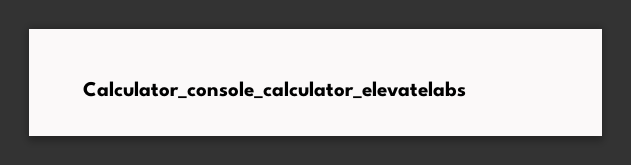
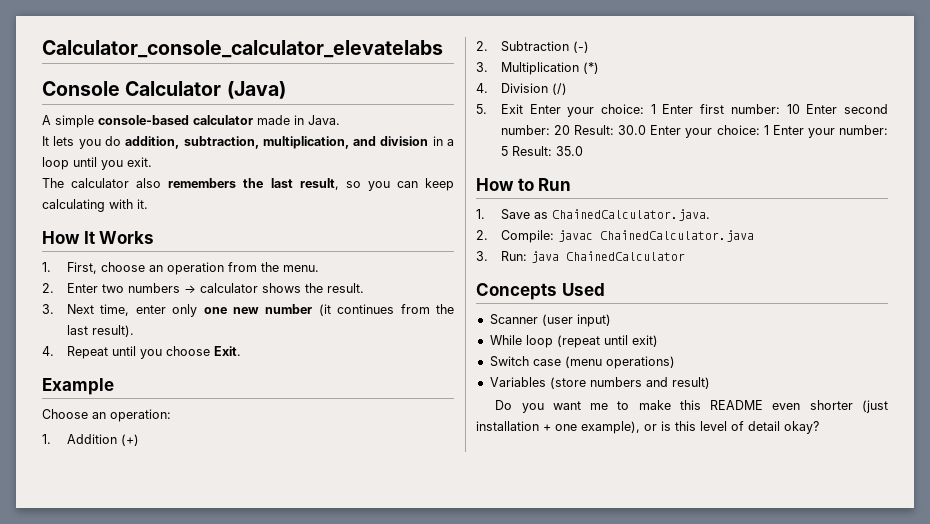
(466, 90) none -> [42,81,286,99] [42,115,340,128] [42,136,455,149] [42,157,152,170] [42,178,455,191] [42,199,148,212] [42,231,155,244] [42,262,319,275] [42,283,364,293] [42,304,454,317] [66,325,134,337] [42,346,241,359] [42,378,114,395] [42,409,171,422] [42,434,139,446] [476,41,589,53] [476,62,599,75] [476,83,567,95] [476,104,889,117] [500,125,888,138] [500,146,583,156] [476,178,572,191] [476,209,710,221] [476,230,754,243] [476,251,685,263] [476,283,605,300] [489,314,611,327] [489,335,658,348] [489,356,675,369] [489,377,710,389] [495,400,888,413] [476,421,819,434] // Console Calculator (Java) // A simple console-based calculator made in Java. // It lets you do addition, subtraction, multiplication, and division in a loop until you exit. // The calculator also remembers the last result, so you can keep calculating with it. // How It Works // 1. First, choose an operation from the menu. // 2. Enter two numbers → calculator shows the result. // 3. Next time, enter only one new number (it continues from the last result). // 4. Repeat until you choose Exit. // Example // Choose an operation: // 1. Addition (+) // 2. Subtraction (-) // 3. Multiplication (*) // 4. Division (/) // 5. Exit Enter your choice: 1 Enter first number: 10 Enter second number: 20 Result: 30.0 Enter your choice: 1 Enter your number: 5 Result: 35.0 // How to Run // 1. Save as ChainedCalculator.java. // 2. Compile: javac ChainedCalculator.java // 3. Run: java ChainedCalculator // Concepts Used // Scanner (user input) // While loop (repeat until exit) // Switch case (menu operations) // Variables (store numbers and result) // Do you want me to make this README even shorter (just installation + one example), or is this level of detail okay?

